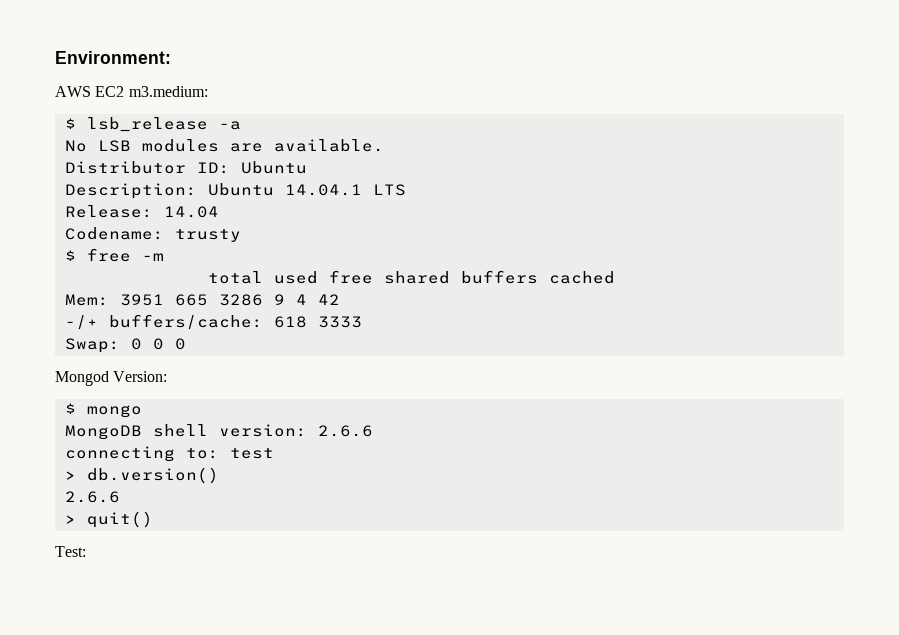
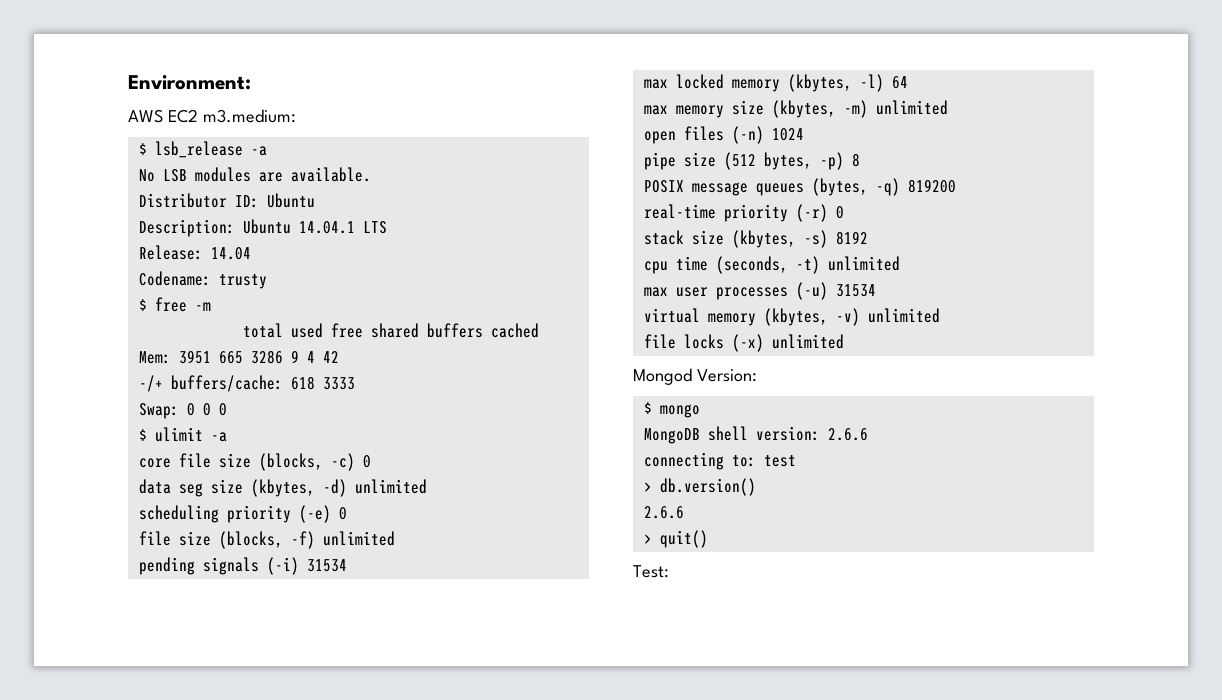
(186, 344) none -> [138,427,227,442] [138,453,371,471] [138,479,427,497] [138,505,347,523] [138,531,395,549] [138,557,347,575] [643,74,908,92] [643,100,948,118] [643,126,804,144] [643,152,860,170] [643,178,956,196] [643,204,844,222] [643,230,868,248] [643,256,900,274] [643,282,876,300] [643,308,940,326] [643,334,844,352] // $ ulimit -a // core file size (blocks, -c) 0 // data seg size (kbytes, -d) unlimited // scheduling priority (-e) 0 // file size (blocks, -f) unlimited // pending signals (-i) 31534 // max locked memory (kbytes, -l) 64 // max memory size (kbytes, -m) unlimited // open files (-n) 1024 // pipe size (512 bytes, -p) 8 // POSIX message queues (bytes, -q) 819200 // real-time priority (-r) 0 // stack size (kbytes, -s) 8192 // cpu time (seconds, -t) unlimited // max user processes (-u) 31534 // virtual memory (kbytes, -v) unlimited // file locks (-x) unlimited

